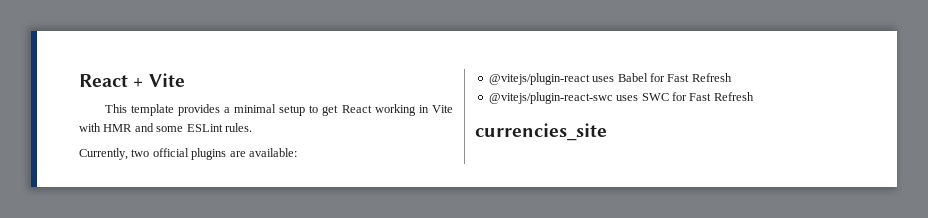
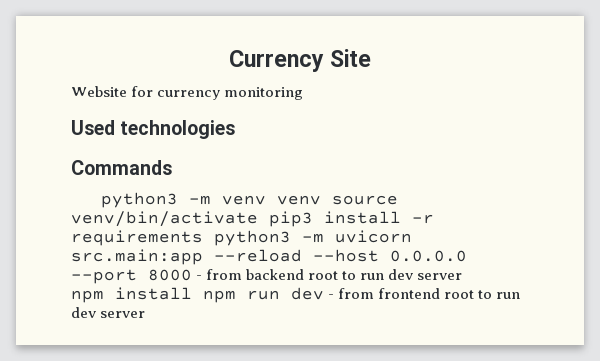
[79,73,185,87] [104,104,454,116] [79,123,252,132] [79,148,297,160] [488,73,732,85] [488,92,754,104] [475,123,607,141] React + Vite // This template provides a minimal setup to get React working in Vite with HMR and some ESLint rules. // Currently, two official plugins are available: // @vitejs/plugin-react uses Babel for Fast Refresh // @vitejs/plugin-react-swc uses SWC for Fast Refresh // currencies_site -> [228,49,372,72] [71,86,304,100] [71,120,236,139] [71,160,172,175] [101,192,399,208] [71,211,434,227] [71,230,412,246] [71,249,467,265] [71,269,463,284] [71,287,521,303] [71,307,146,318] Currency Site // Website for currency monitoring // Used technologies // Commands // python3 -m venv venv source venv/bin/activate pip3 install -r requirements python3 -m uvicorn src.main:app --reload --host 0.0.0.0 --port 8000 - from backend root to run dev server // npm install npm run dev - from frontend root to run dev server

